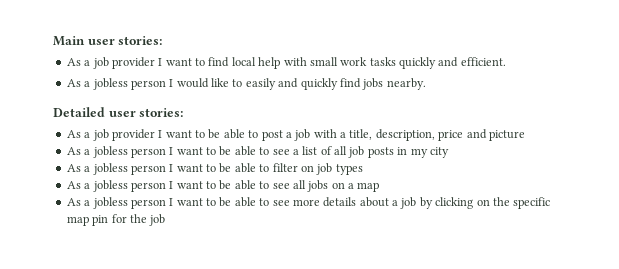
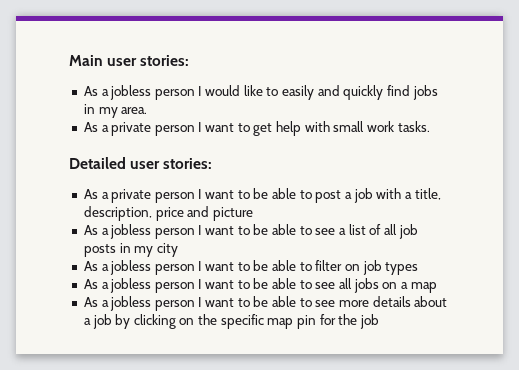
[66,57,506,69] // As a job provider I want to find local help with small work tasks quickly and efficient. -> (190, 60) none
[386,78,426,90] nearby. -> [83,104,148,118] [83,121,430,136] in my area. // As a private person I want to get help with small work tasks.
[92,129,155,141] job provider -> [111,189,195,203] private person

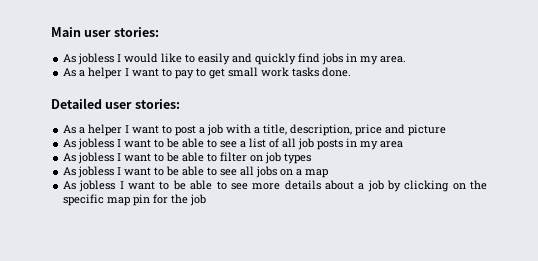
[101,85,195,100] a jobless person -> [78,53,115,65] jobless
[111,121,430,136] private person I want to get help with small work tasks. -> [88,67,352,79] helper I want to pay to get small work tasks done.
[111,188,312,203] private person I want to be able to -> [88,124,173,136] helper I want to
[101,224,195,239] a jobless person -> [78,138,115,150] jobless
[156,243,178,257] [83,260,195,275] city // As a jobless person -> [380,141,404,148] [63,152,115,164] area // As jobless
[101,278,195,293] a jobless person -> [78,166,115,178] jobless
[101,296,195,311] a jobless person -> [79,180,116,192] jobless

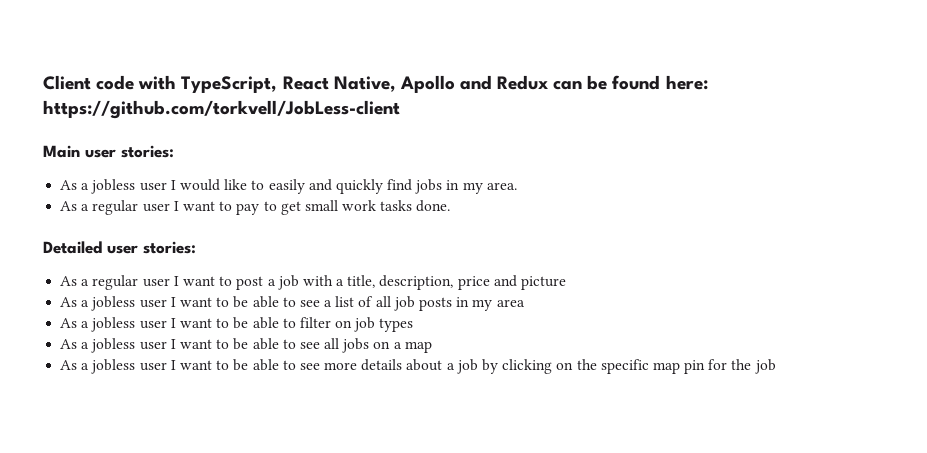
(51, 32) none -> [43,75,708,93] [43,100,400,119] Client code with TypeScript, React Native, Apollo and Redux can be found here: https://github.com/torkvell/JobLess-client //
[78,53,115,65] jobless -> [81,179,167,194] a jobless user
[88,67,123,79] helper -> [92,200,170,215] regular user
[88,124,123,136] helper -> [92,275,170,290] regular user
[78,138,115,150] jobless -> [81,296,167,311] a jobless user
[78,152,115,164] jobless -> [81,317,167,332] a jobless user
[78,166,115,178] jobless -> [81,338,167,353] a jobless user
[79,180,116,192] jobless -> [81,359,167,374] a jobless user

